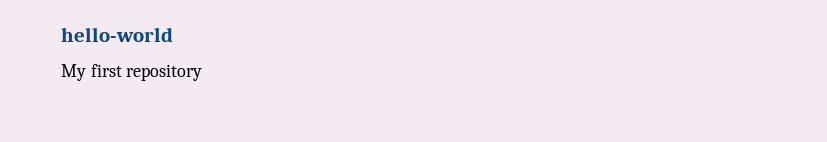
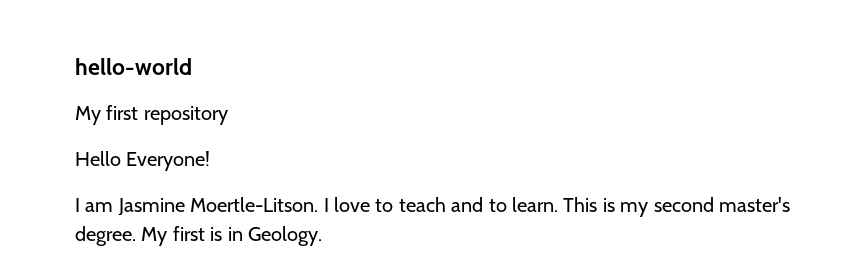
(203, 72) none -> [75,151,211,171] [75,197,790,217] [75,226,322,246] // Hello Everyone! // I am Jasmine Moertle-Litson. I love to teach and to learn. This is my second master's degree. My first is in Geology.

